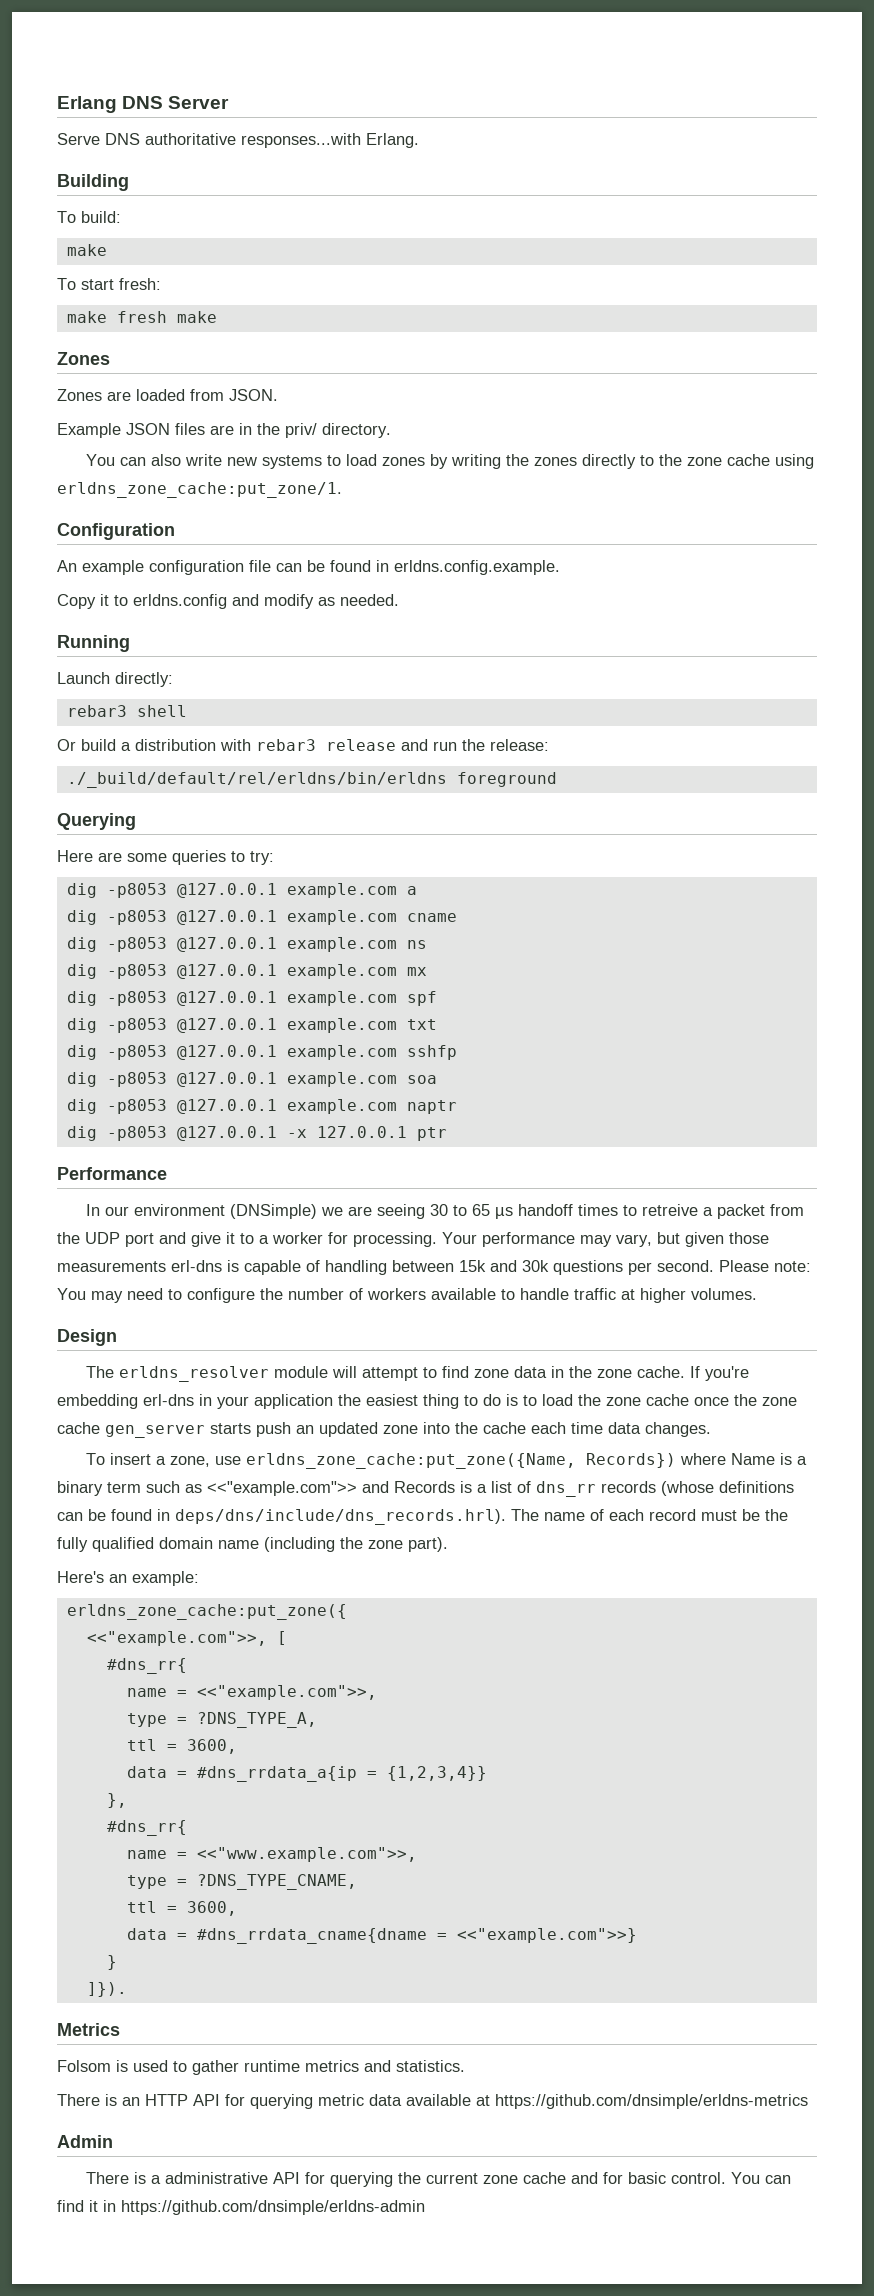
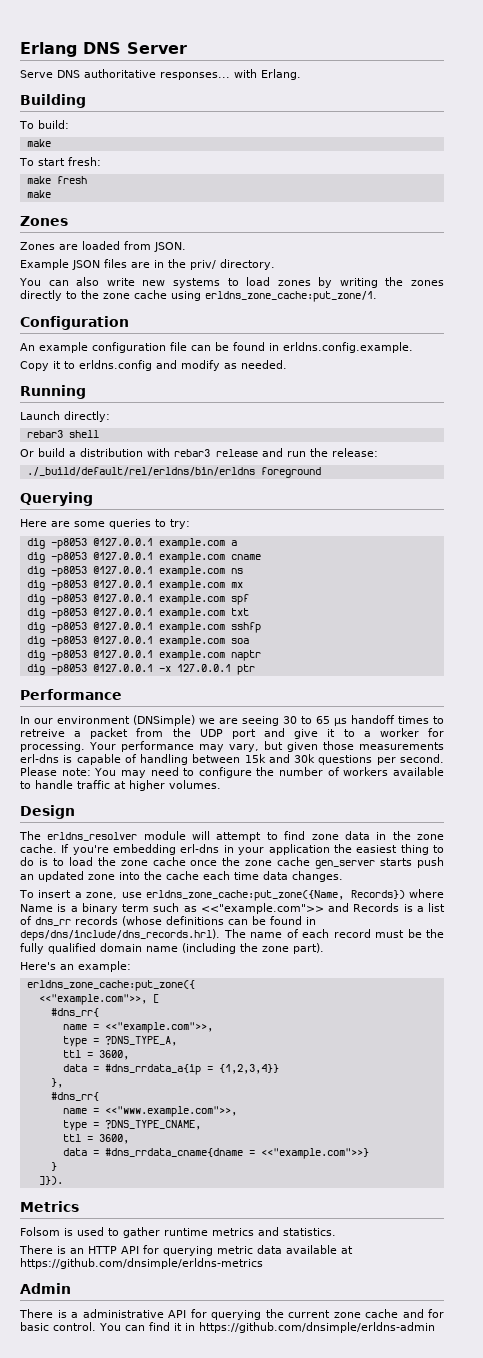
[241,133,361,148] responses...with -> [160,69,257,80] responses... with
(167, 317) none -> (87, 180) //

